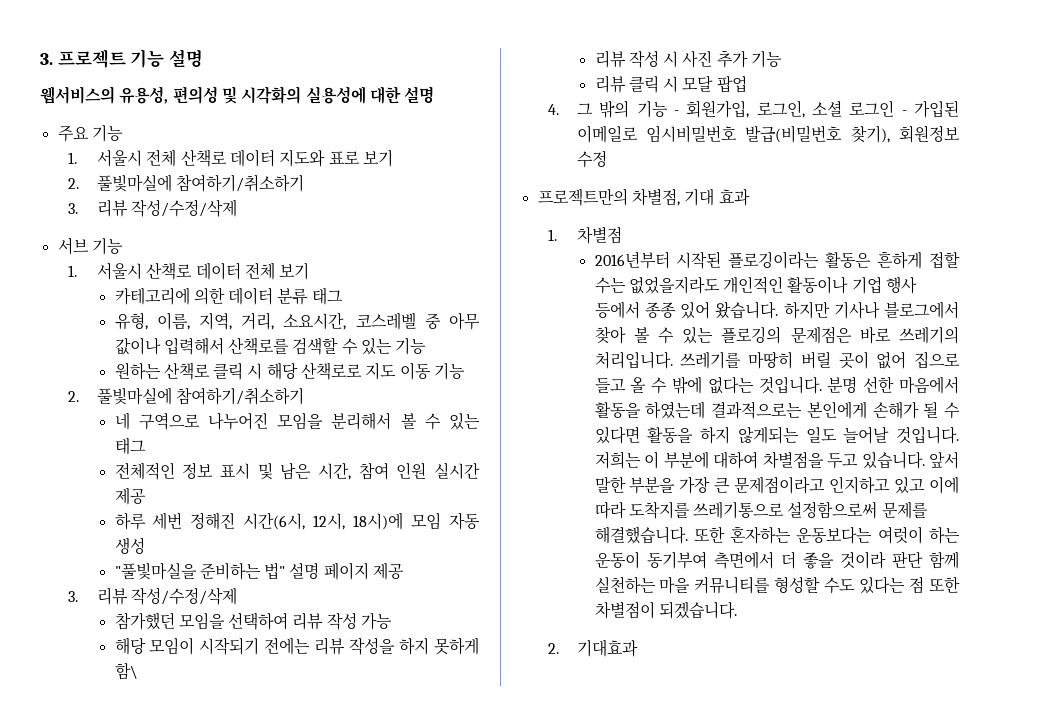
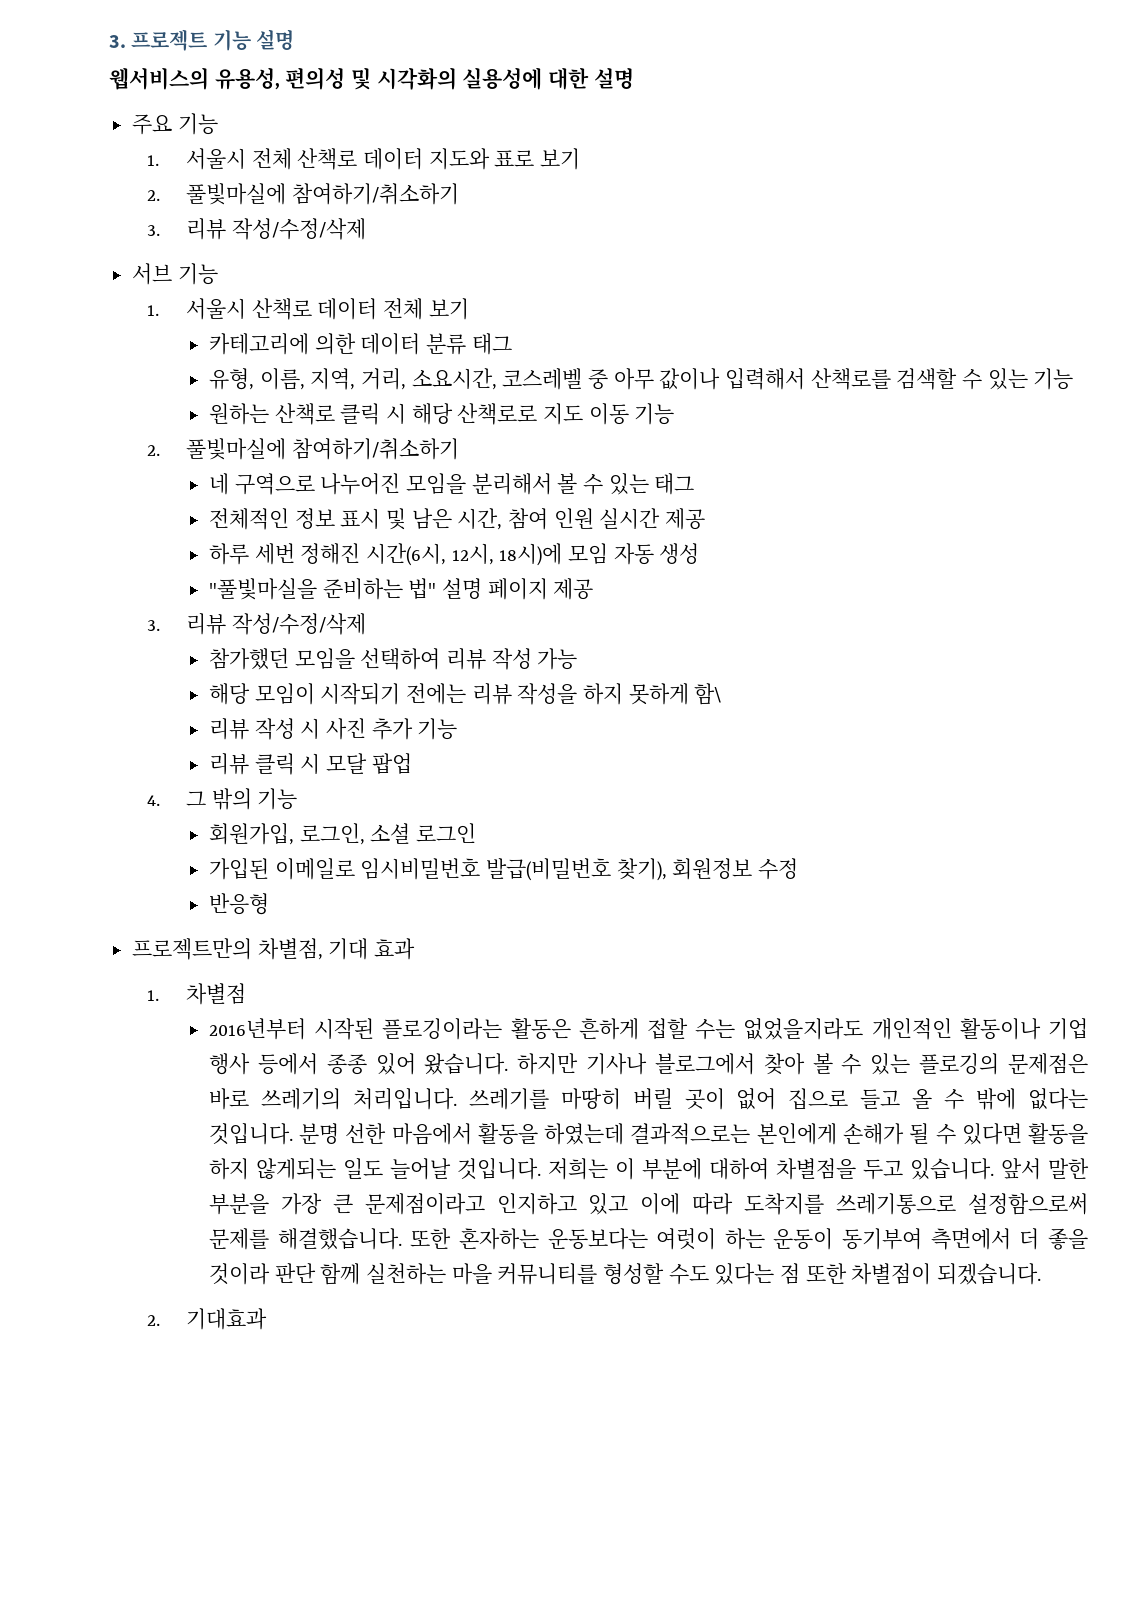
[673,110,679,115] - -> (298, 799) //
[901,110,907,115] - -> (476, 833) //
(607, 159) none -> [208,893,269,915] // 반응형

